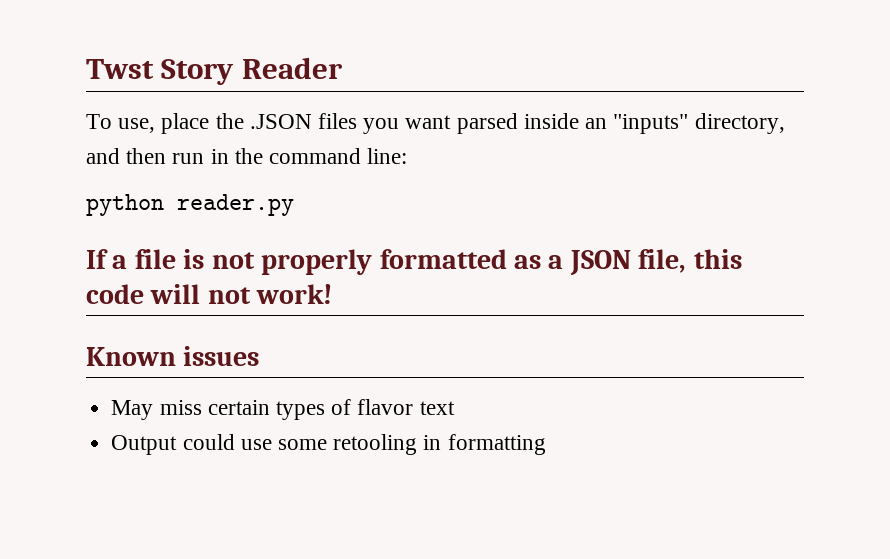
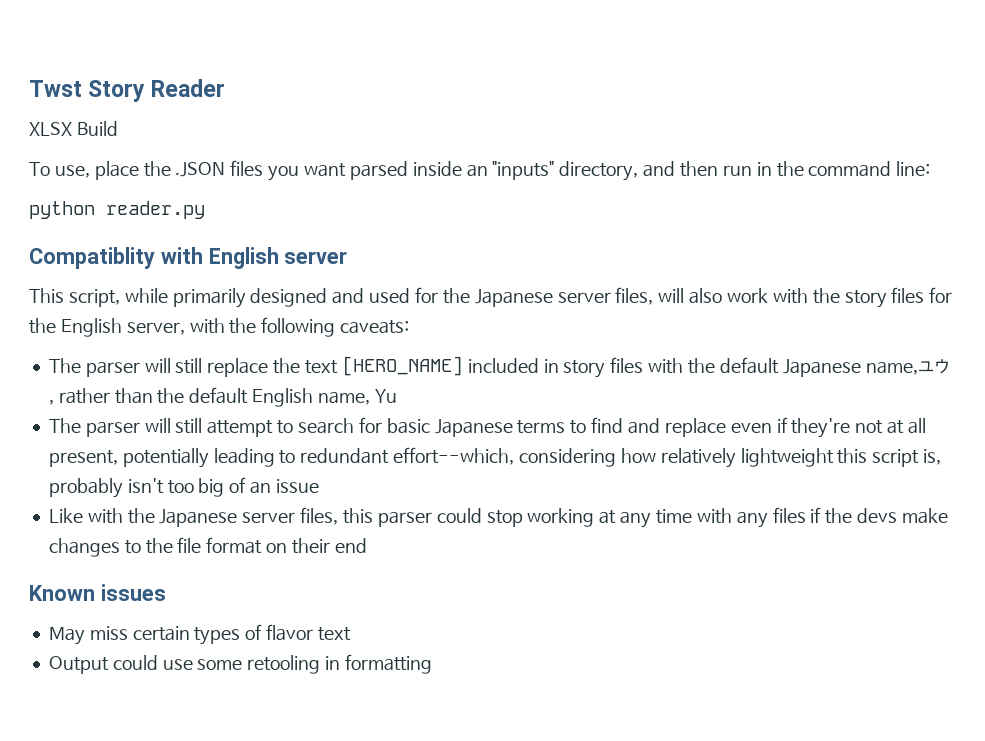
(343, 68) none -> [29,121,118,136] // XLSX Build
[86,249,742,276] [86,284,333,304] If a file is not properly formatted as a JSON file, this code will not work! -> [29,247,348,269] [29,287,953,308] [29,317,410,337] [48,356,950,378] [48,387,397,407] [48,417,926,438] [48,447,942,468] [48,477,319,498] [48,507,948,528] [48,537,367,557] Compatiblity with English server // This script, while primarily designed and used for the Japanese server files, will also work with the story files for the English server, with the following caveats: // The parser will still replace the text [HERO_NAME] included in story files with the default Japanese name,ユウ, rather than the default English name, Yu // The parser will still attempt to search for basic Japanese terms to find and replace even if they're not at all present, potentially leading to redundant effort--which, considering how relatively lightweight this script is, probably isn't too big of an issue // Like with the Japanese server files, this parser could stop working at any time with any files if the devs make changes to the file format on their end

